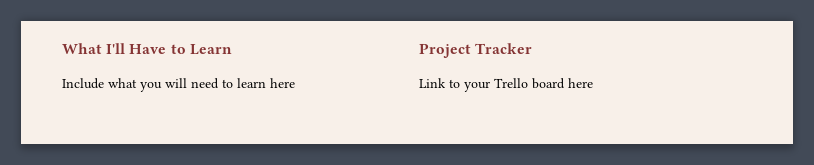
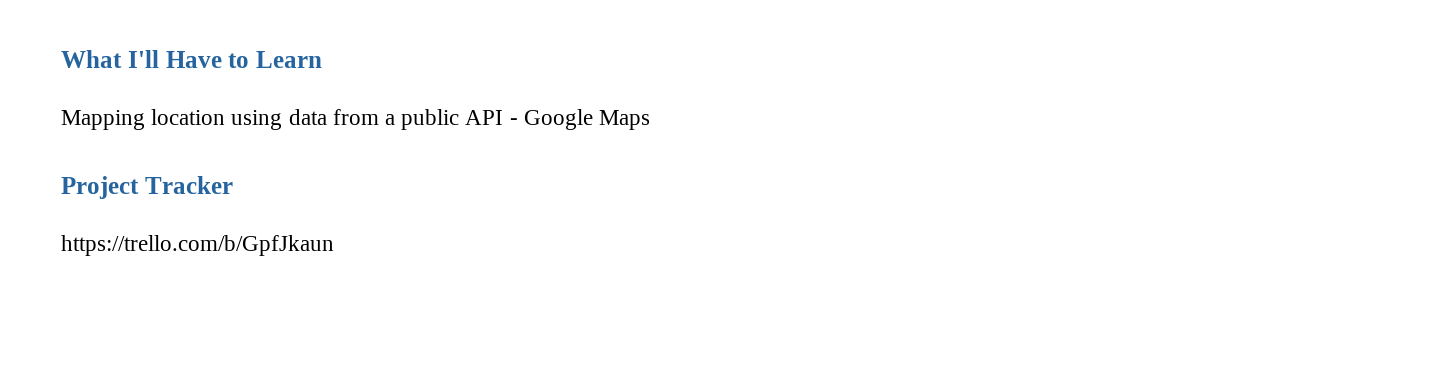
[62,78,295,92] [419,43,533,58] [419,78,593,92] Include what you will need to learn here // Project Tracker // Link to your Trello board here -> [61,109,651,130] [61,176,233,199] [61,235,334,256] Mapping location using data from a public API - Google Maps // Project Tracker // https://trello.com/b/GpfJkaun

